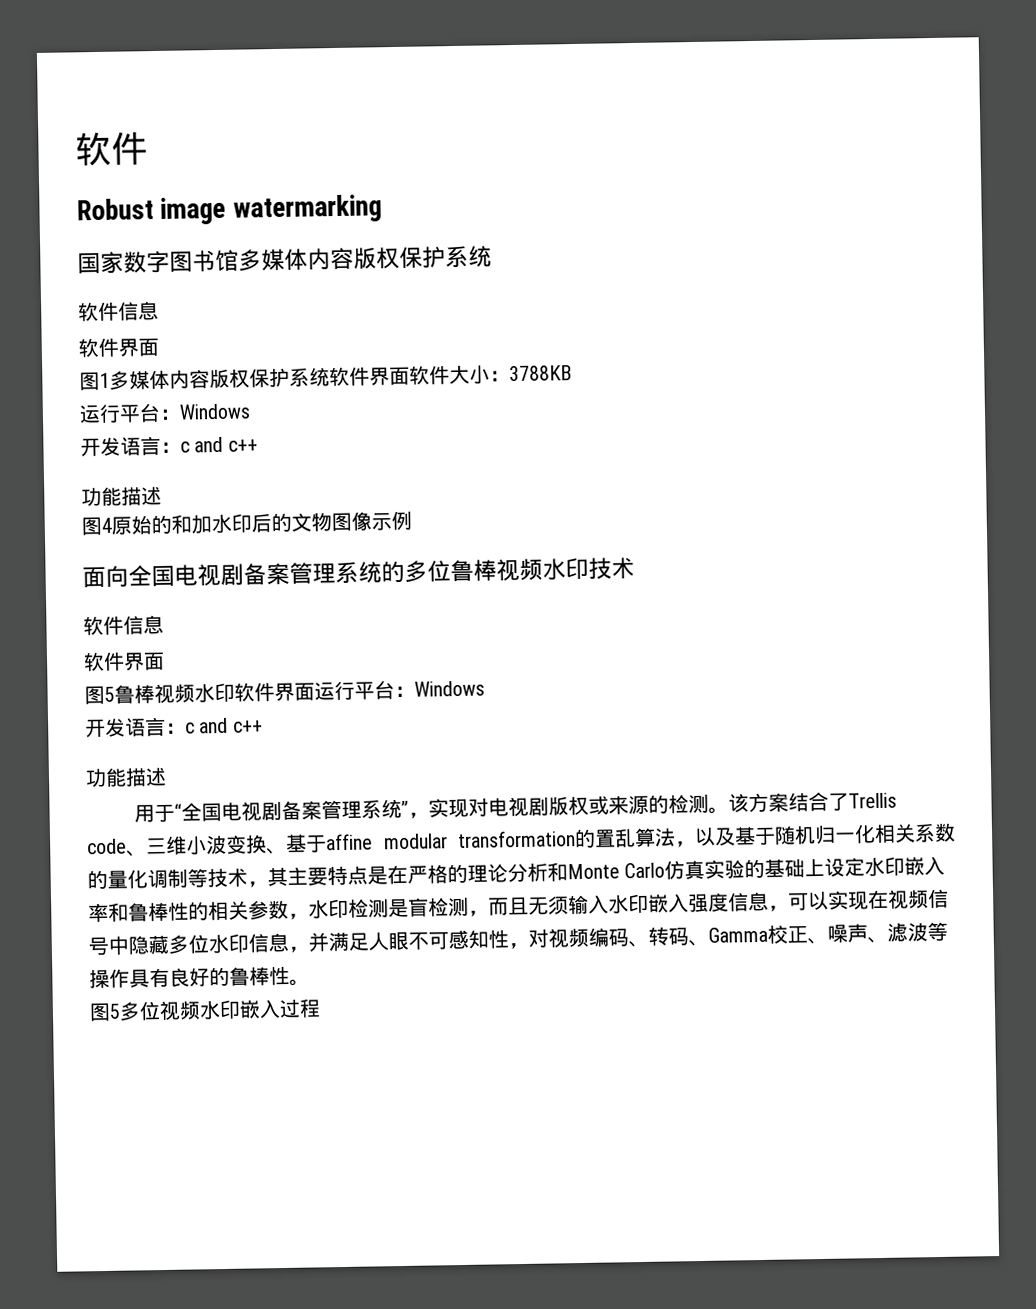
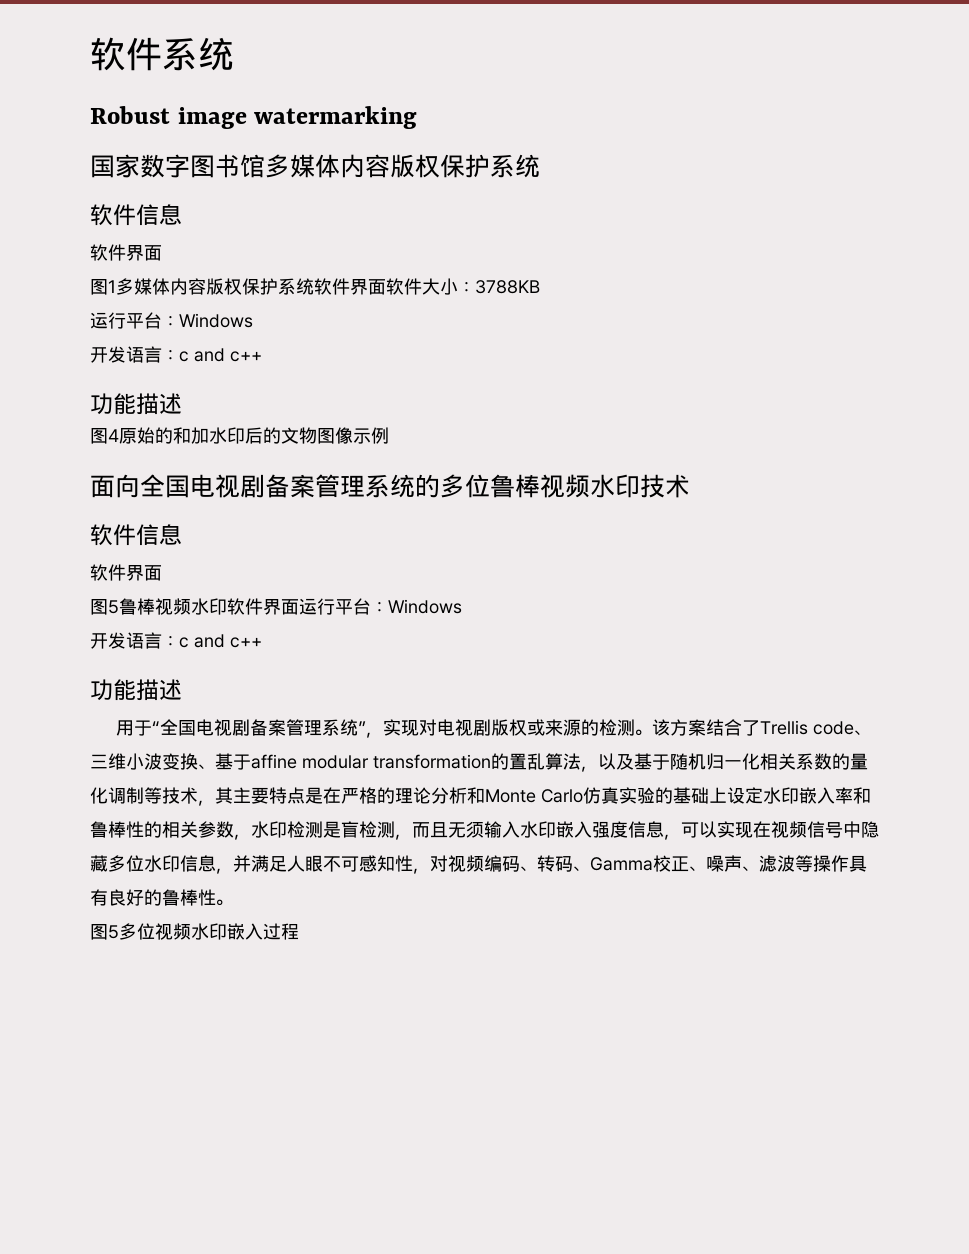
[75,131,148,167] 软件 -> [90,37,234,71] 软件系统

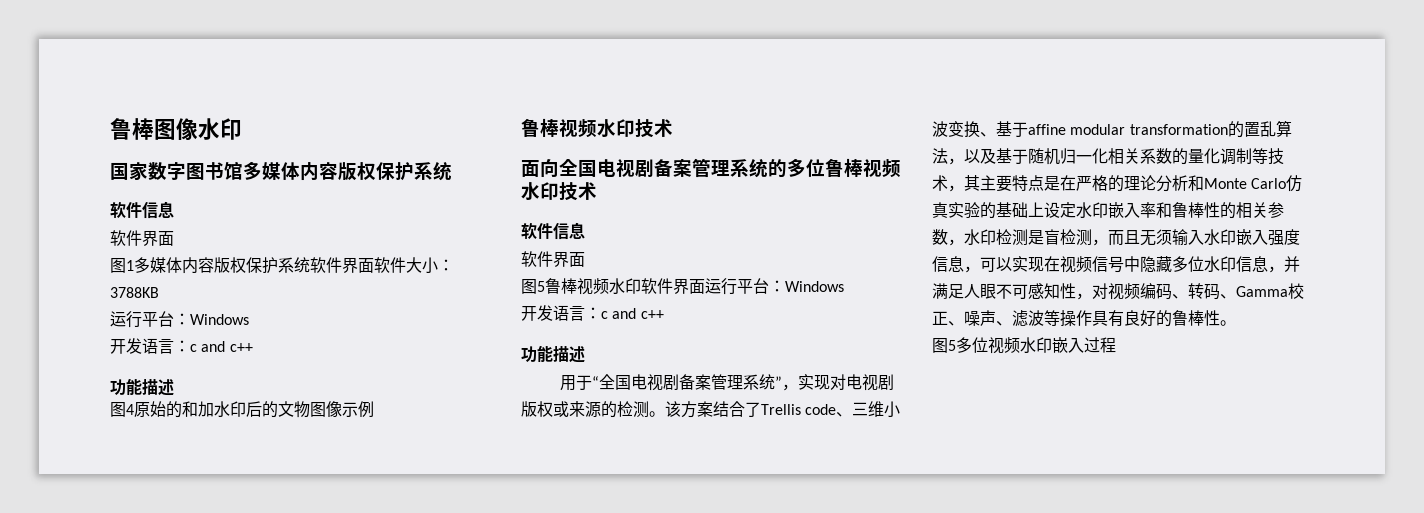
[90,37,234,71] [90,106,418,129] 软件系统 // Robust image watermarking -> [110,118,242,140] 鲁棒图像水印
(389, 435) none -> [521,118,673,138] // 鲁棒视频水印技术

